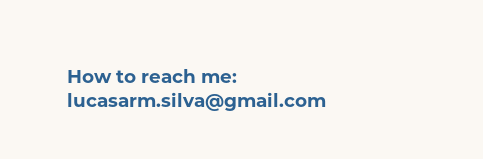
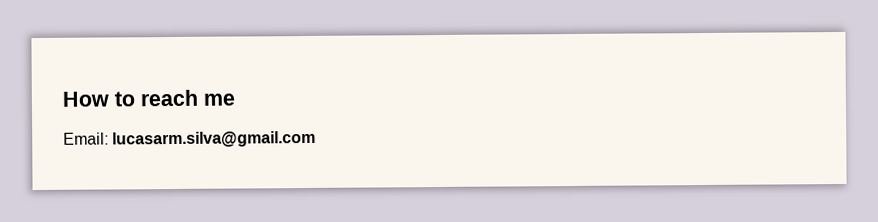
[201,73,237,83] me: -> [203,93,235,106] [63,132,109,145] me // Email:

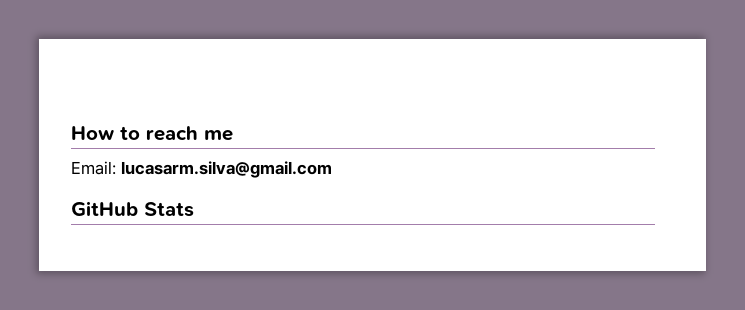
(317, 139) none -> [71,201,194,217] // GitHub Stats

